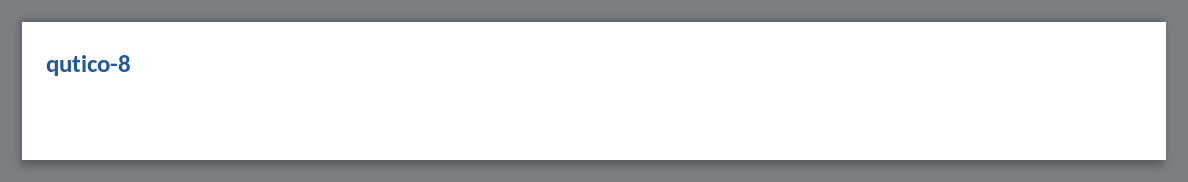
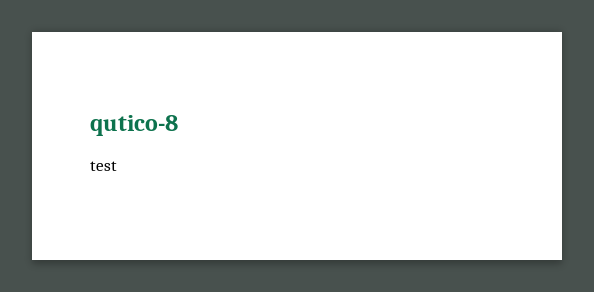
(131, 65) none -> [90,161,117,171] // test

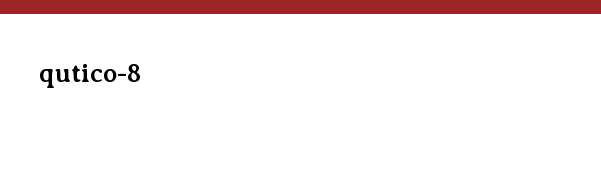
[90,161,117,171] // test -> (141, 76) none

